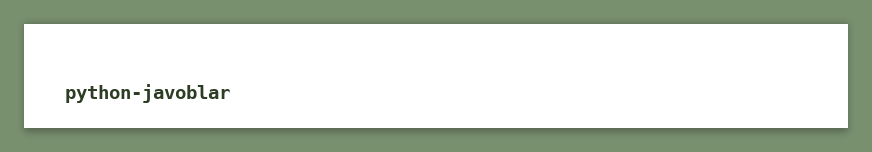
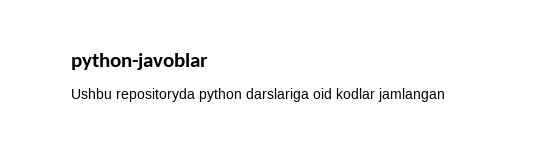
(230, 93) none -> [71,88,445,102] // Ushbu repositoryda python darslariga oid kodlar jamlangan

